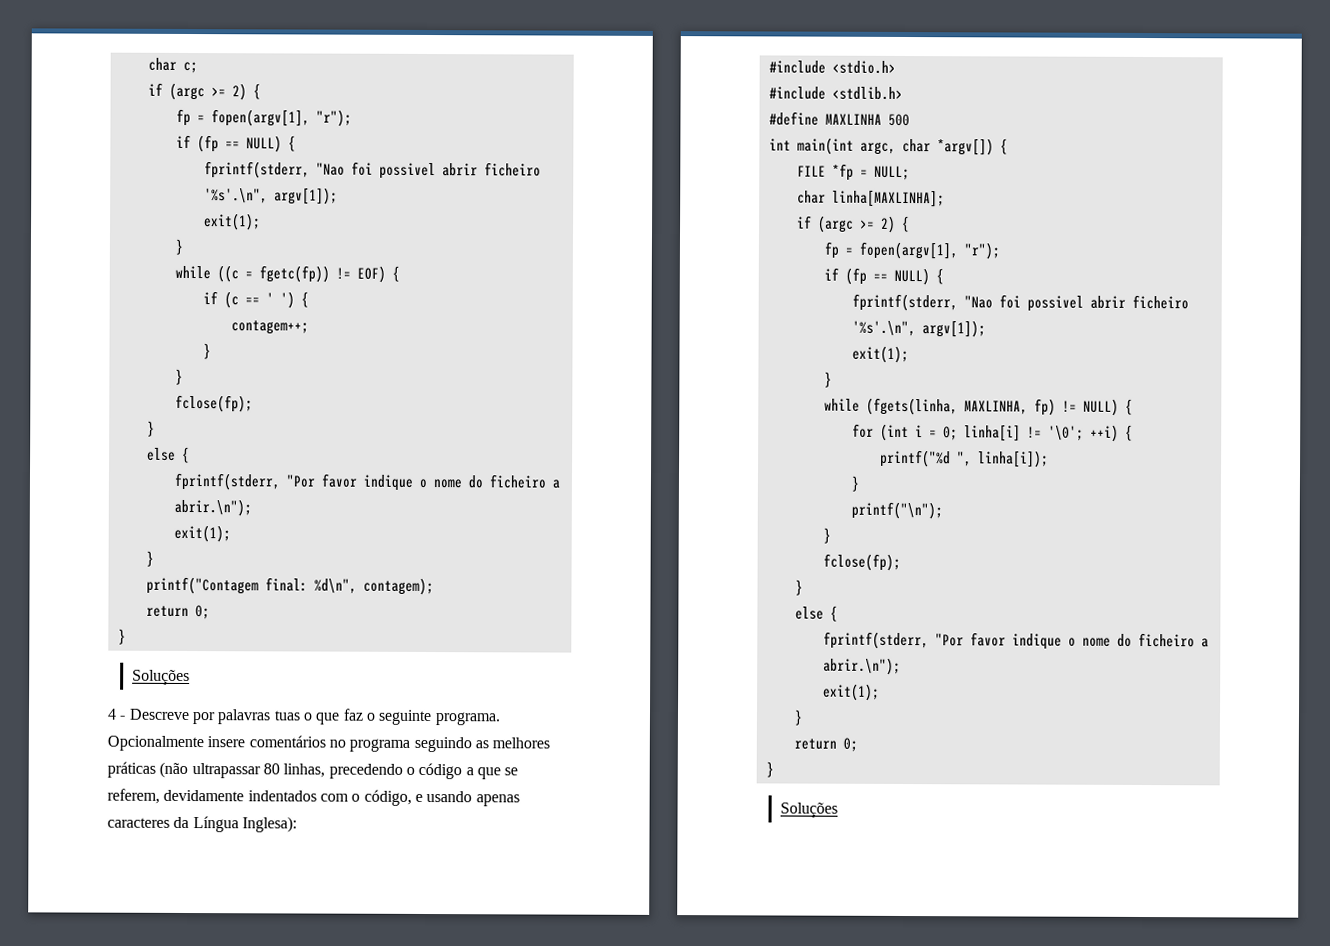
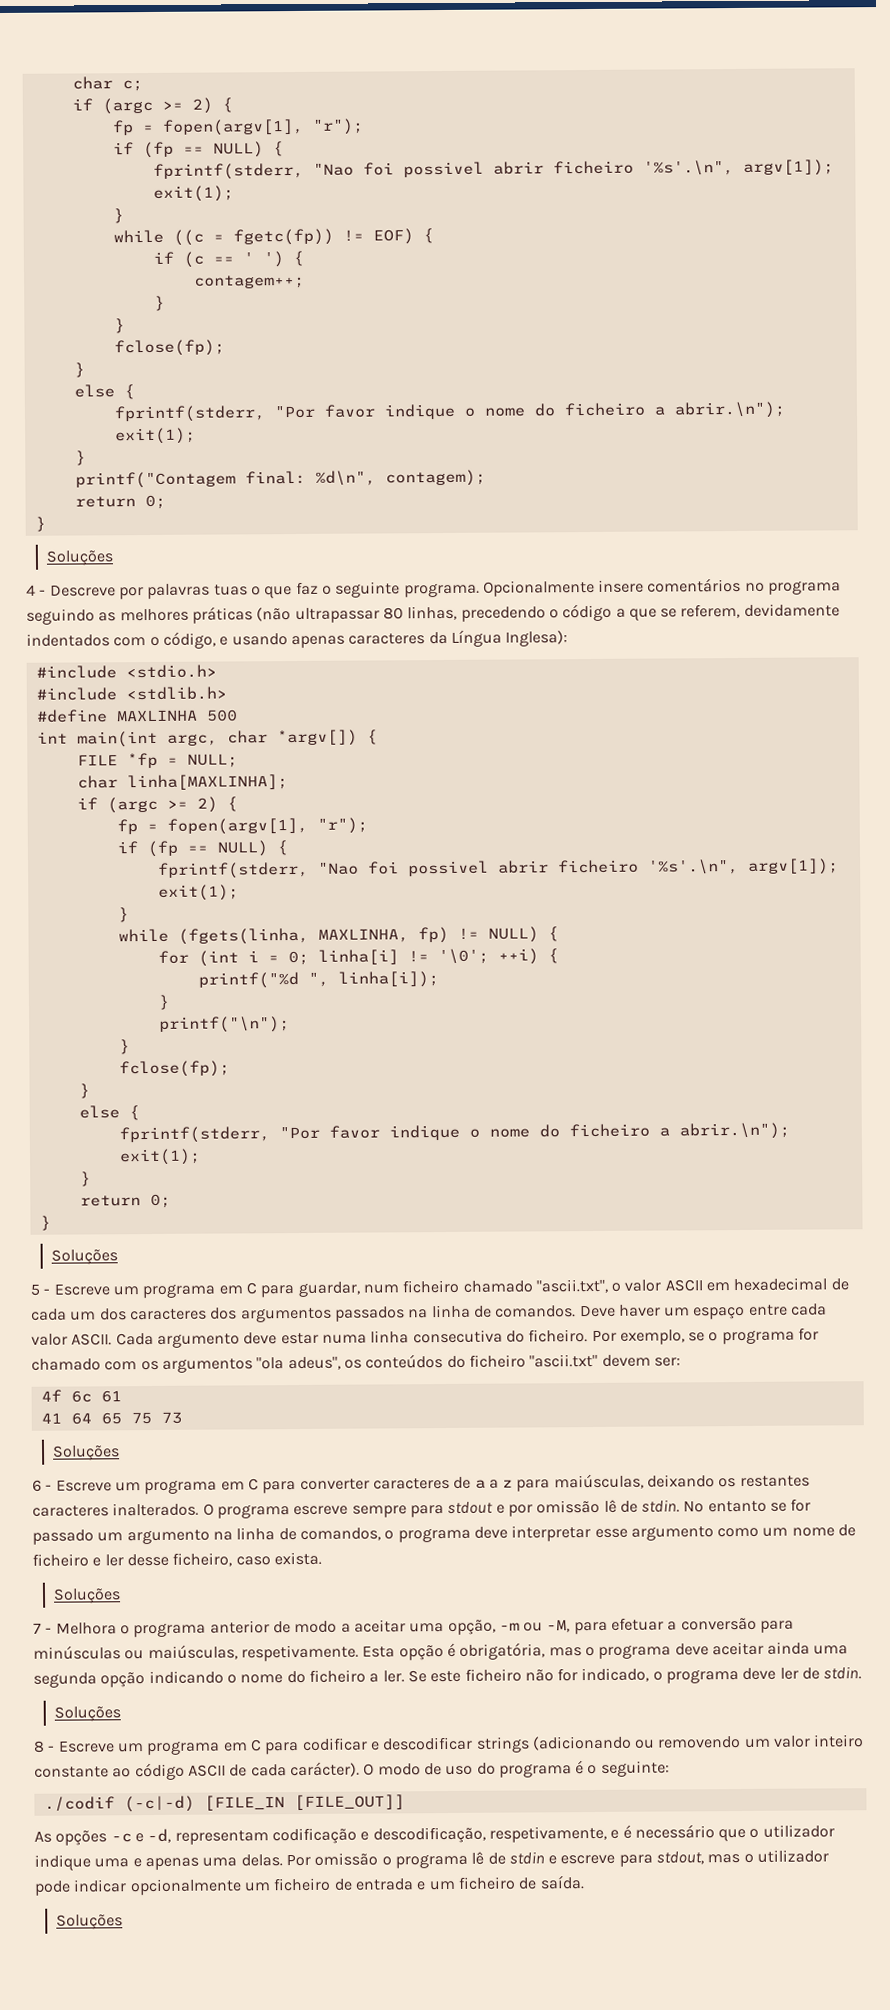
(838, 810) none -> [30,1277,849,1299] [31,1303,828,1323] [31,1327,820,1348] [31,1353,681,1373] [40,1389,122,1403] [40,1411,182,1425] [51,1445,120,1461] [32,1473,810,1495] [32,1498,812,1519] [32,1524,857,1545] [32,1551,322,1567] [52,1588,121,1604] [33,1617,795,1638] [33,1641,849,1662] [33,1666,863,1688] [53,1706,121,1722] [33,1734,865,1756] [34,1760,670,1781] [43,1794,405,1813] [34,1824,835,1846] [34,1849,830,1871] [34,1875,585,1896] [55,1914,123,1930] // 5 - Escreve um programa em C para guardar, num ficheiro chamado "ascii.txt", o valor ASCII em hexadecimal de cada um dos caracteres dos argumentos passados na linha de comandos. Deve haver um espaço entre cada valor ASCII. Cada argumento deve estar numa linha consecutiva do ficheiro. Por exemplo, se o programa for chamado com os argumentos "ola adeus", os conteúdos do ficheiro "ascii.txt" devem ser: // 4f 6c 61 // 41 64 65 75 73 // Soluções // 6 - Escreve um programa em C para converter caracteres de a a z para maiúsculas, deixando os restantes caracteres inalterados. O programa escreve sempre para stdout e por omissão lê de stdin. No entanto se for passado um argumento na linha de comandos, o programa deve interpretar esse argumento como um nome de ficheiro e ler desse ficheiro, caso exista. // Soluções // 7 - Melhora o programa anterior de modo a aceitar uma opção, -m ou -M, para efetuar a conversão para minúsculas ou maiúsculas, respetivamente. Esta opção é obrigatória, mas o programa deve aceitar ainda uma segunda opção indicando o nome do ficheiro a ler. Se este ficheiro não for indicado, o programa deve ler de stdin. // Soluções // 8 - Escreve um programa em C para codificar e descodificar strings (adicionando ou removendo um valor inteiro constante ao código ASCII de cada carácter). O modo de uso do programa é o seguinte: // ./codif (-c|-d) [FILE_IN [FILE_OUT]] // As opções -c e -d, representam codificação e descodificação, respetivamente, e é necessário que o utilizador indique uma e apenas uma delas. Por omissão o programa lê de stdin e escreve para stdout, mas o utilizador pode indicar opcionalmente um ficheiro de entrada e um ficheiro de saída. // Soluções

